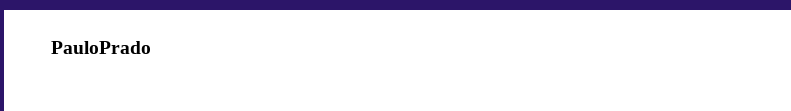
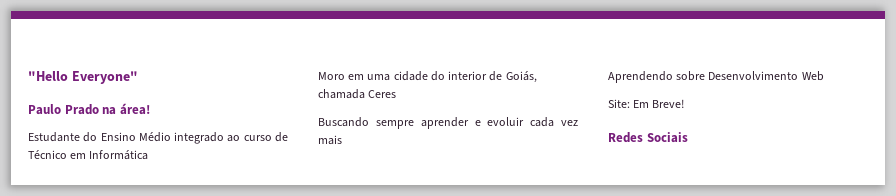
[51,41,151,54] PauloPrado -> [28,71,138,84] [28,103,150,115] [28,132,288,144] [28,150,149,160] [318,71,537,83] [318,89,397,99] [318,117,578,129] [318,135,342,145] [608,71,824,83] [608,99,685,108] [608,132,688,143] "Hello Everyone" // Paulo Prado na área! // Estudante do Ensino Médio integrado ao curso de Técnico em Informática // Moro em uma cidade do interior de Goiás, chamada Ceres // Buscando sempre aprender e evoluir cada vez mais // Aprendendo sobre Desenvolvimento Web // Site: Em Breve! // Redes Sociais

